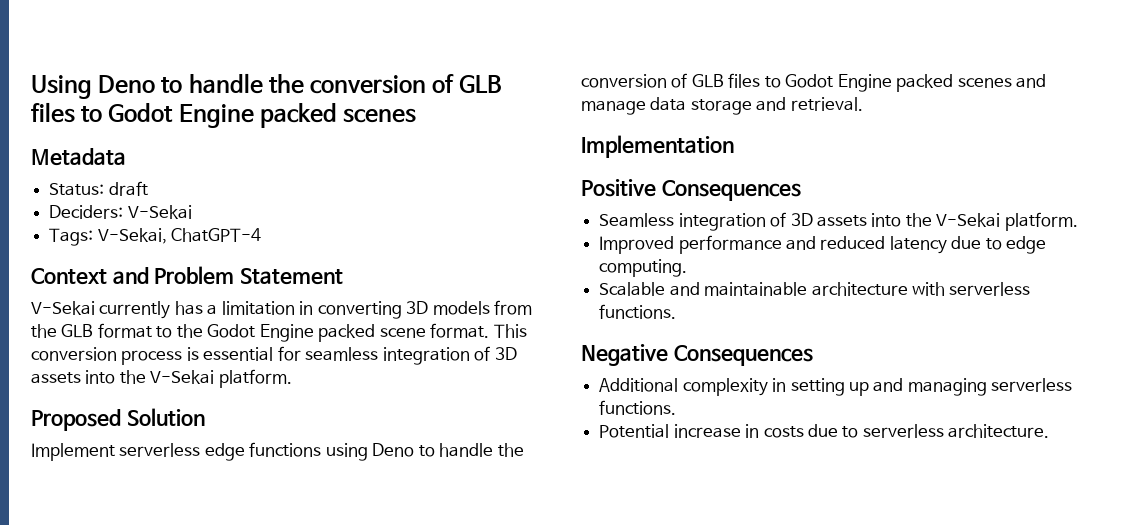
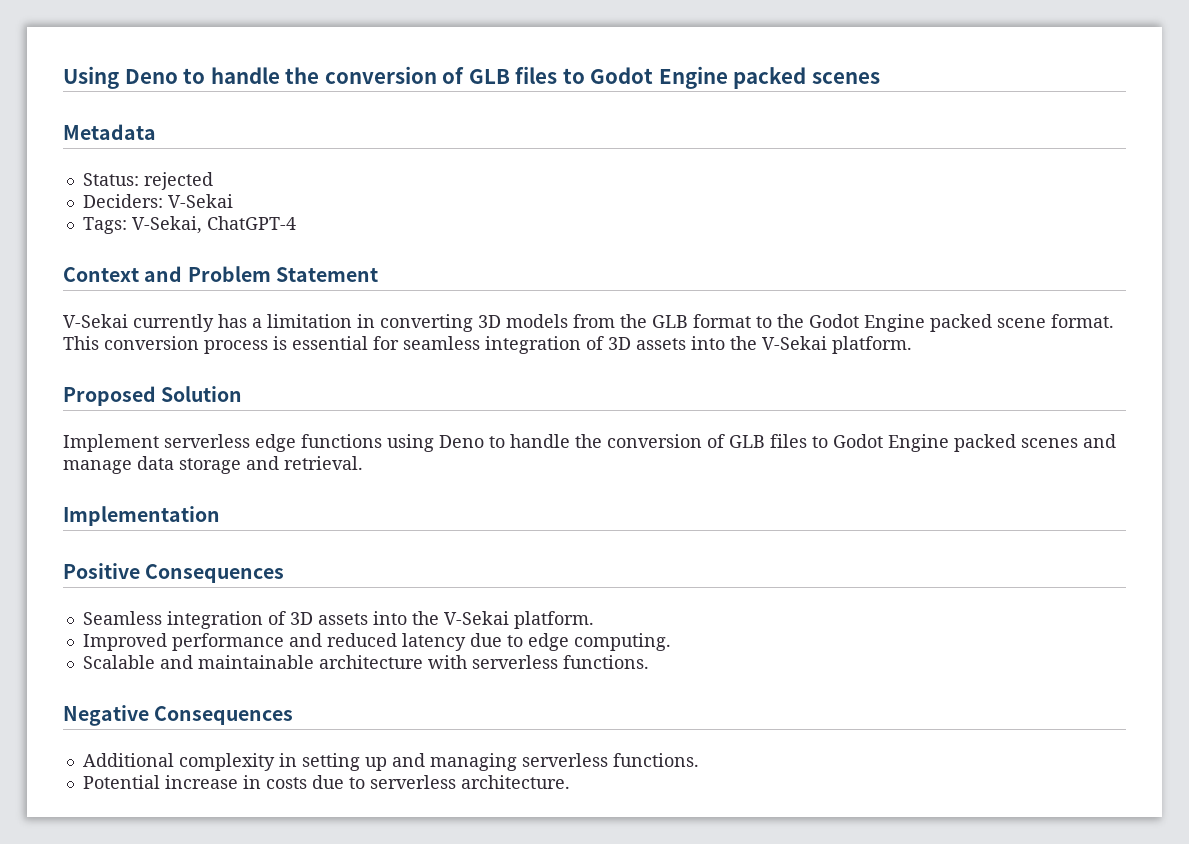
[108,181,148,196] draft -> [143,172,213,190] rejected

